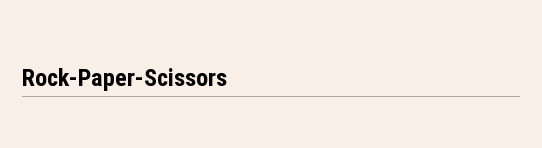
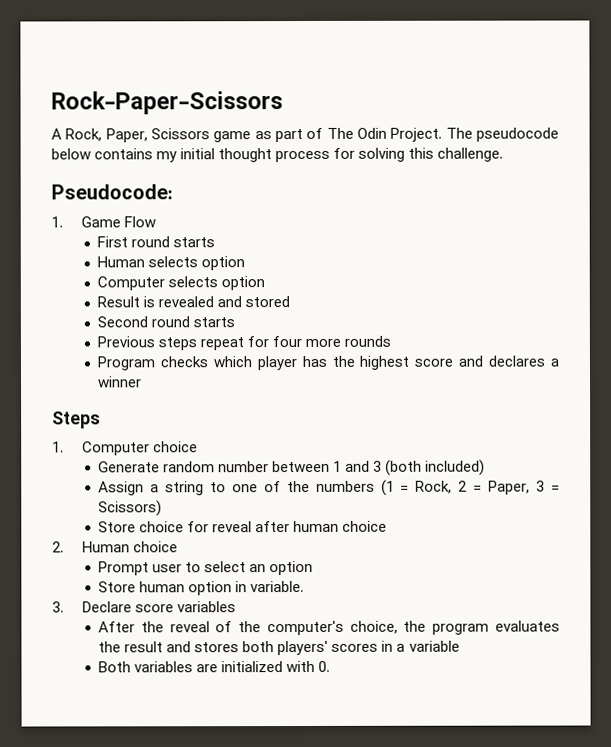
(227, 79) none -> [51,127,559,143] [51,147,504,163] [51,184,173,200] [51,216,156,228] [97,236,216,248] [97,256,246,271] [97,276,266,291] [97,296,291,308] [97,316,236,328] [97,335,392,351] [97,355,560,371] [98,376,143,388] [52,411,101,429] [52,441,198,456] [98,459,486,476] [98,479,560,496] [98,500,163,517] [98,520,388,533] [52,541,178,553] [98,560,314,576] [98,581,305,596] [52,601,236,613] [98,620,561,636] [98,640,460,656] [98,660,331,673] // A Rock, Paper, Scissors game as part of The Odin Project. The pseudocode below contains my initial thought process for solving this challenge. // Pseudocode: // 1. Game Flow // First round starts // Human selects option // Computer selects option // Result is revealed and stored // Second round starts // Previous steps repeat for four more rounds // Program checks which player has the highest score and declares a winner // Steps // 1. Computer choice // Generate random number between 1 and 3 (both included) // Assign a string to one of the numbers (1 = Rock, 2 = Paper, 3 = Scissors) // Store choice for reveal after human choice // 2. Human choice // Prompt user to select an option // Store human option in variable. // 3. Declare score variables // After the reveal of the computer's choice, the program evaluates the result and stores both players' scores in a variable // Both variables are initialized with 0.

